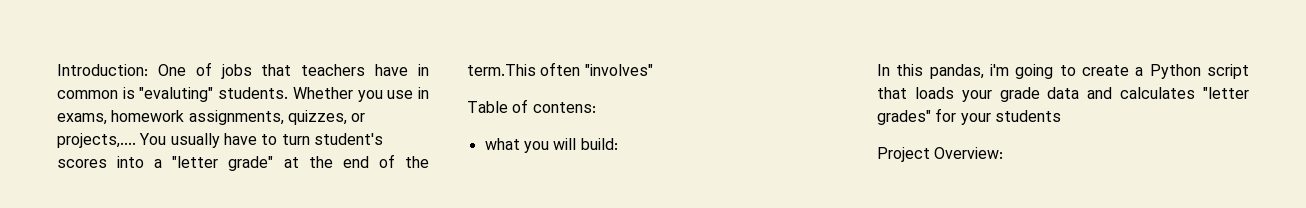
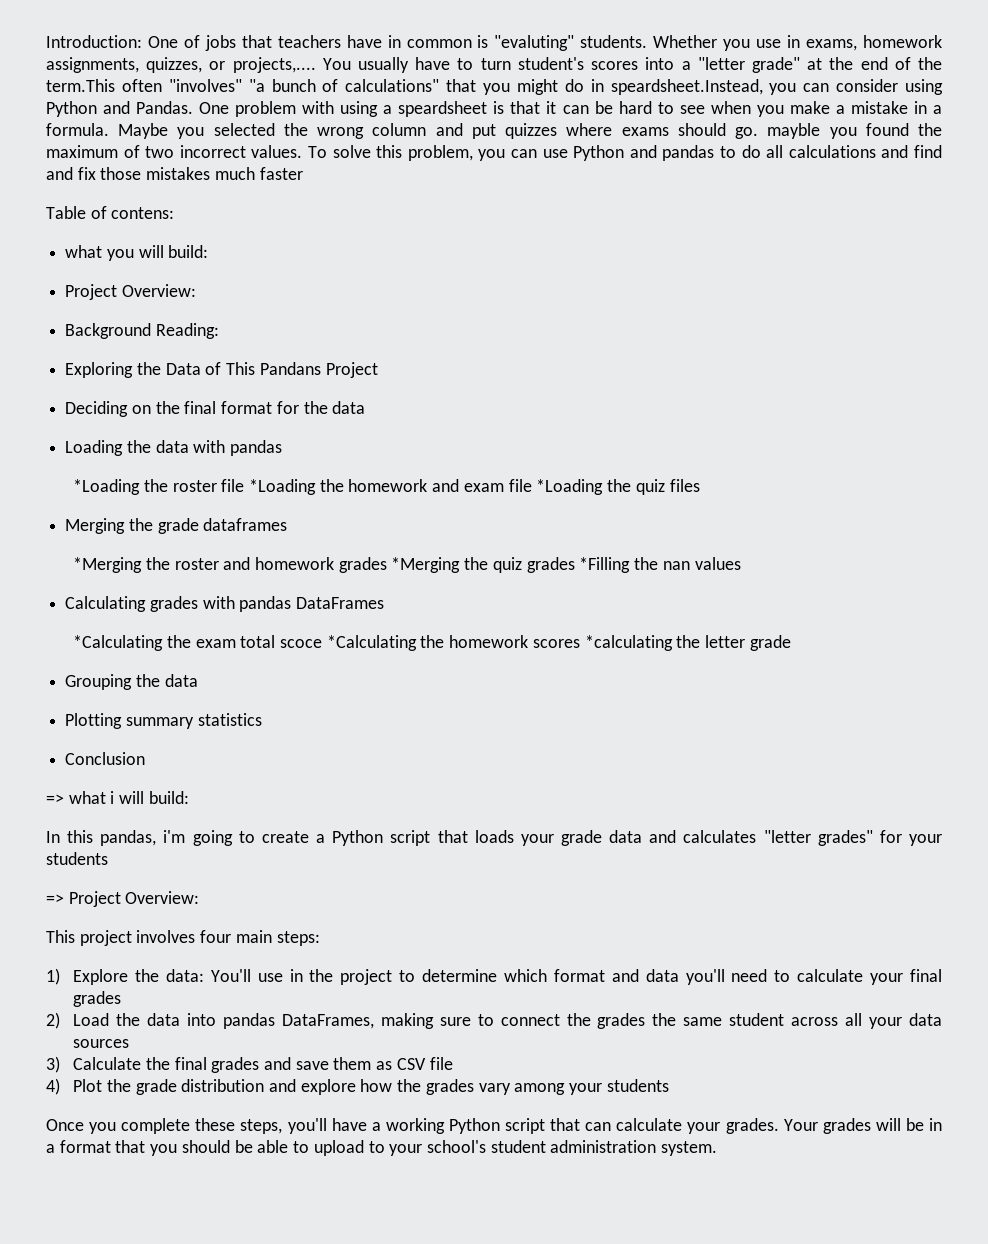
(653, 70) none -> [248,79,943,95] [46,101,942,117] [46,123,943,139] [46,145,943,161] [46,167,303,180] "a bunch of calculations" that you might do in speardsheet.Instead, you can consider using Python and Pandas. One problem with using a speardsheet is that it can be hard to see when you make a mistake in a formula. Maybe you selected the wrong column and put quizzes where exams should go. mayble you found the maximum of two incorrect values. To solve this problem, you can use Python and pandas to do all calculations and find and fix those mistakes much faster
(618, 144) none -> [65,284,196,300] [65,323,219,339] [65,362,378,378] [65,401,366,417] [65,440,283,456] [73,479,700,495] [65,518,288,534] [73,557,741,573] [65,596,385,612] [73,635,791,651] [65,674,198,690] [65,713,262,729] [65,752,146,765] [46,791,189,804] // Project Overview: // Background Reading: // Exploring the Data of This Pandans Project // Deciding on the final format for the data // Loading the data with pandas // *Loading the roster file *Loading the homework and exam file *Loading the quiz files // Merging the grade dataframes // *Merging the roster and homework grades *Merging the quiz grades *Filling the nan values // Calculating grades with pandas DataFrames // *Calculating the exam total scoce *Calculating the homework scores *calculating the letter grade // Grouping the data // Plotting summary statistics // Conclusion // => what i will build:
[877,147,1004,162] Project Overview: -> [46,891,200,907] [46,930,320,946] [46,968,942,985] [73,991,122,1007] [46,1012,943,1029] [73,1039,130,1048] [46,1056,453,1073] [46,1078,669,1095] [46,1118,943,1134] [46,1140,718,1156] => Project Overview: // This project involves four main steps: // 1) Explore the data: You'll use in the project to determine which format and data you'll need to calculate your final grades // 2) Load the data into pandas DataFrames, making sure to connect the grades the same student across all your data sources // 3) Calculate the final grades and save them as CSV file // 4) Plot the grade distribution and explore how the grades vary among your students // Once you complete these steps, you'll have a working Python script that can calculate your grades. Your grades will be in a format that you should be able to upload to your school's student administration system.

